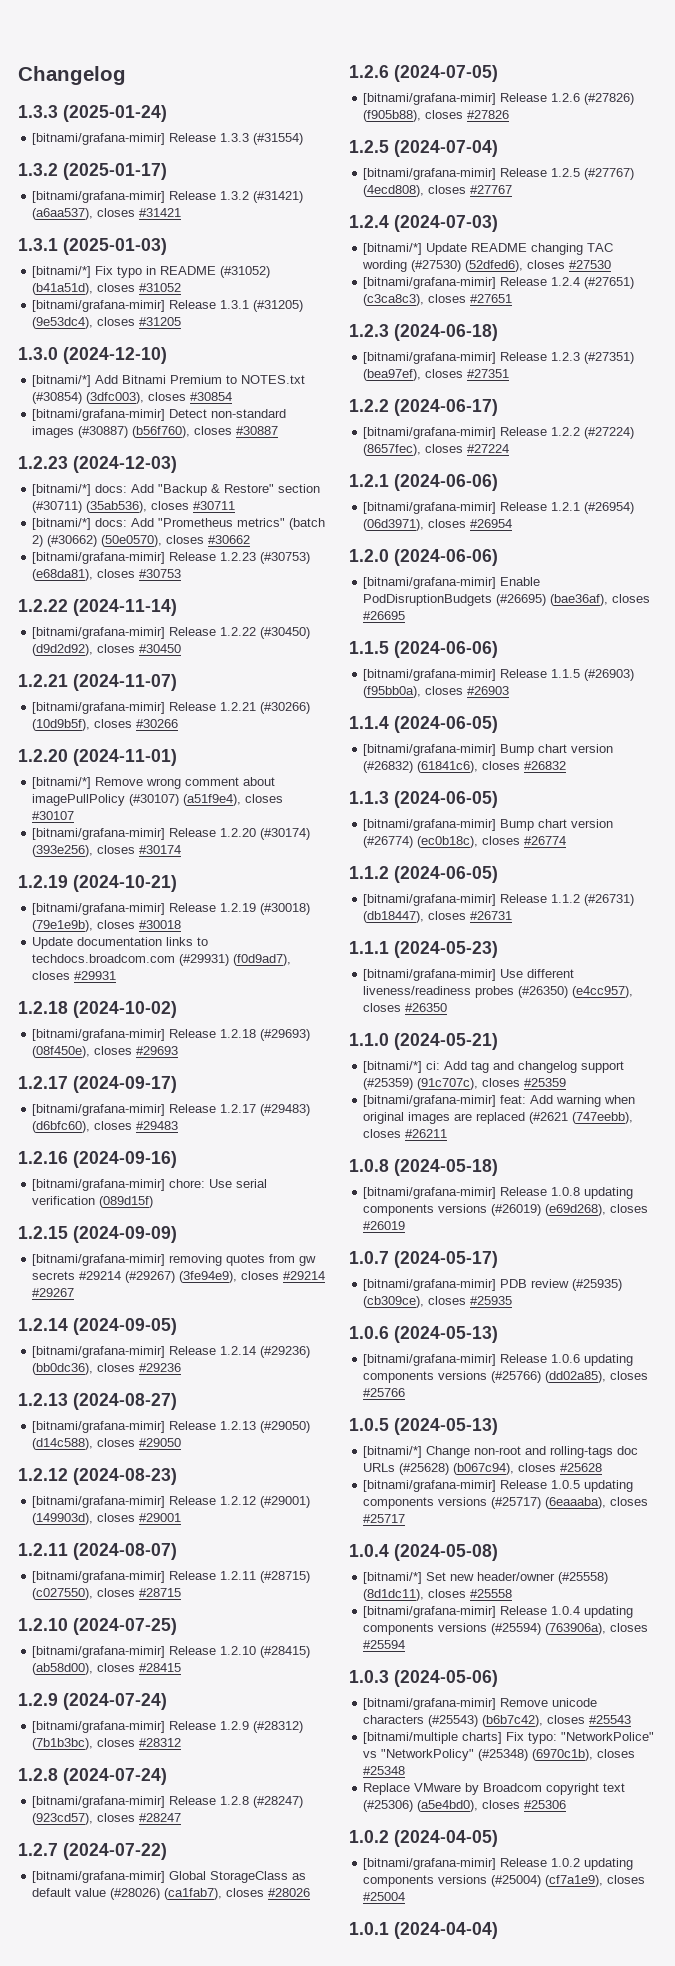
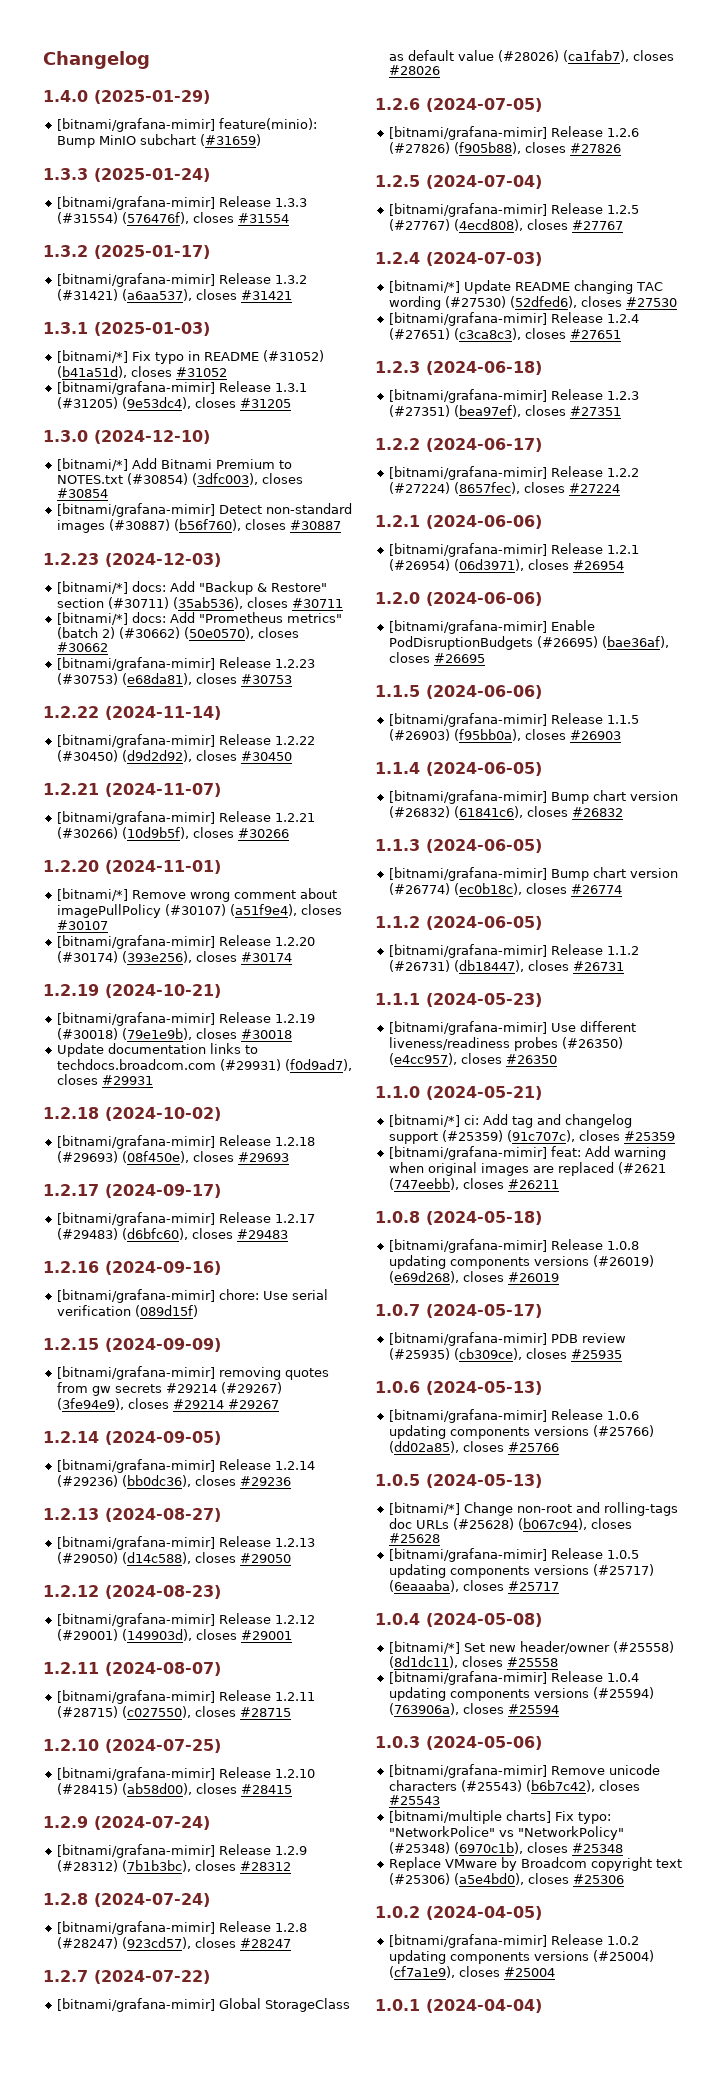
(126, 75) none -> [43,90,210,104] [56,118,317,132] [56,134,261,148] // 1.4.0 (2025-01-29) // [bitnami/grafana-mimir] feature(minio): Bump MinIO subchart (#31659)
(304, 139) none -> [121,212,289,224] (576476f), closes #31554

